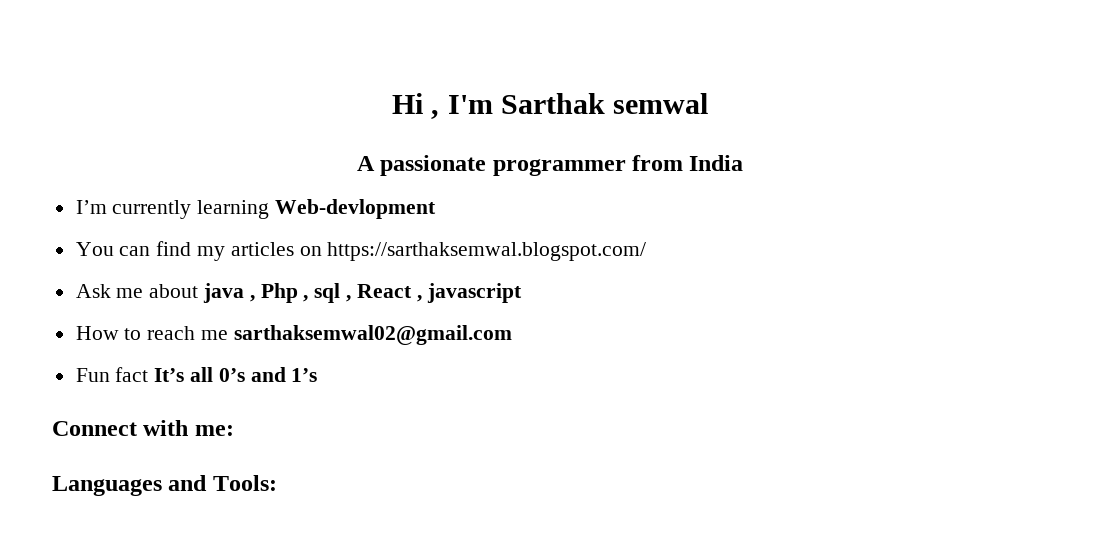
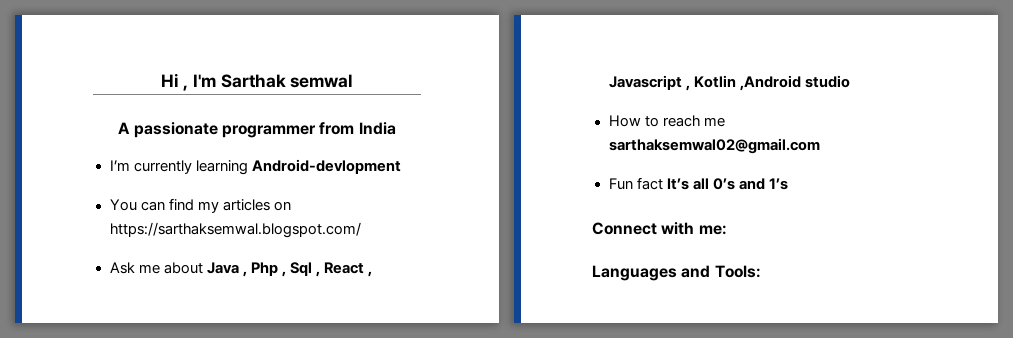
[275,199,437,219] Web-devlopment -> [251,159,401,174] Android-devlopment
[203,283,245,303] java -> [206,262,239,274] Java
[314,283,341,303] sql -> [289,262,312,276] Sql
[426,283,522,303] javascript -> [608,75,850,91] Javascript , Kotlin ,Android studio

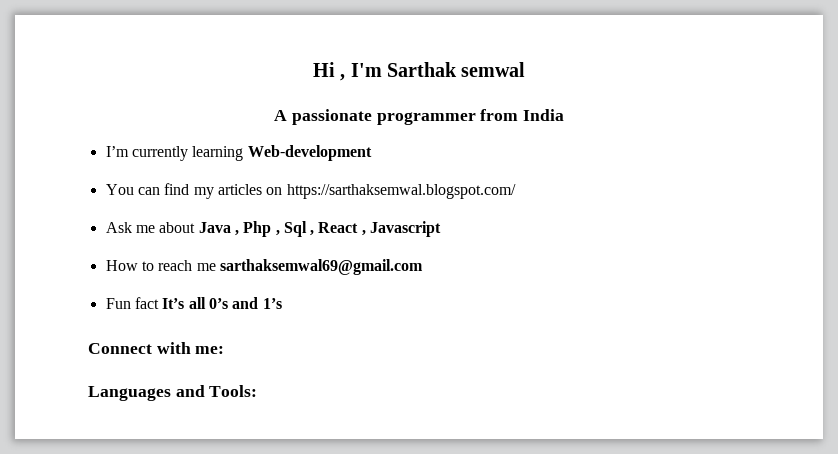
[251,159,401,174] Android-devlopment -> [247,145,372,161] Web-development
[685,75,850,91] , Kotlin ,Android studio -> (442, 229) none
[608,138,820,154] sarthaksemwal02@gmail.com -> [219,259,423,275] sarthaksemwal69@gmail.com

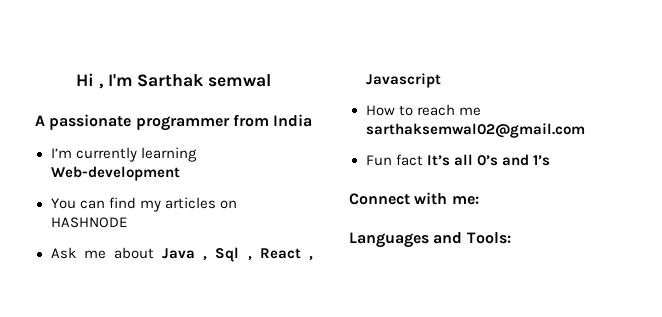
[286,184,516,199] https://sarthaksemwal.blogspot.com/ -> [50,217,127,228] HASHNODE
[243,221,280,237] Php , -> (208, 258) none
[219,259,423,275] sarthaksemwal69@gmail.com -> [365,123,585,138] sarthaksemwal02@gmail.com

